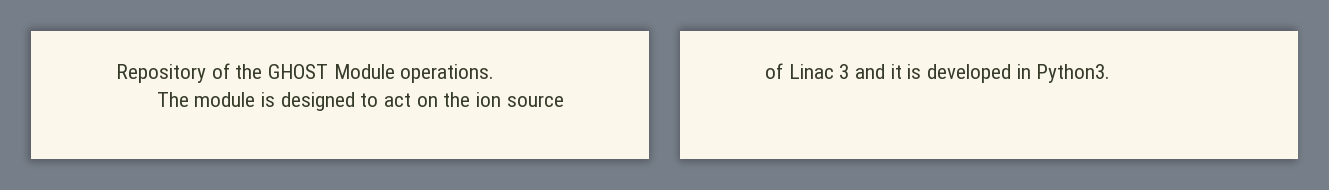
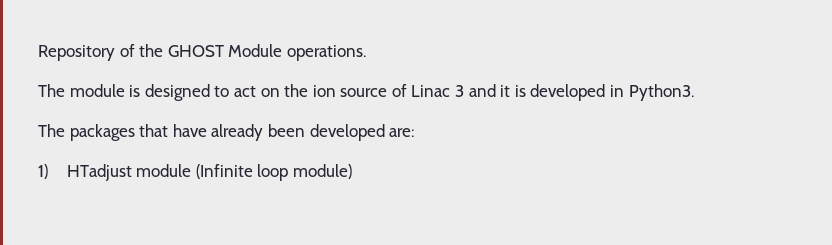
(1111, 73) none -> [38,124,415,141] [38,164,352,181] // The packages that have already been developed are: // 1) HTadjust module (Infinite loop module)

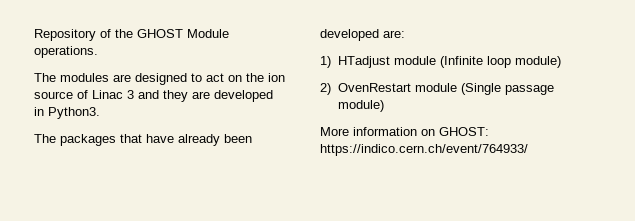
[69,84,141,97] module is -> [60,73,131,82] modules are
[500,85,526,97] it is -> [163,90,210,102] they are
(352, 171) none -> [320,83,554,95] [337,100,384,112] [320,127,489,136] [320,144,528,156] // 2) OvenRestart module (Single passage module) // More information on GHOST: https://indico.cern.ch/event/764933/

